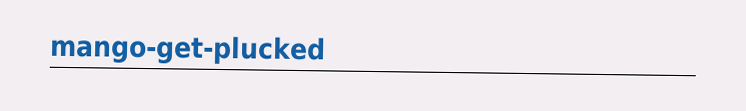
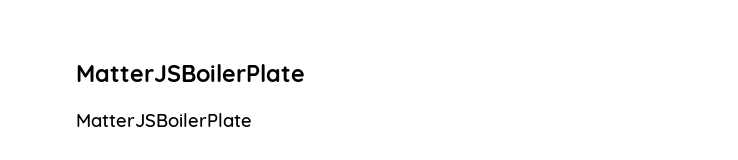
[49,33,326,67] mango-get-plucked -> [76,64,305,82] [76,113,252,127] MatterJSBoilerPlate // MatterJSBoilerPlate

